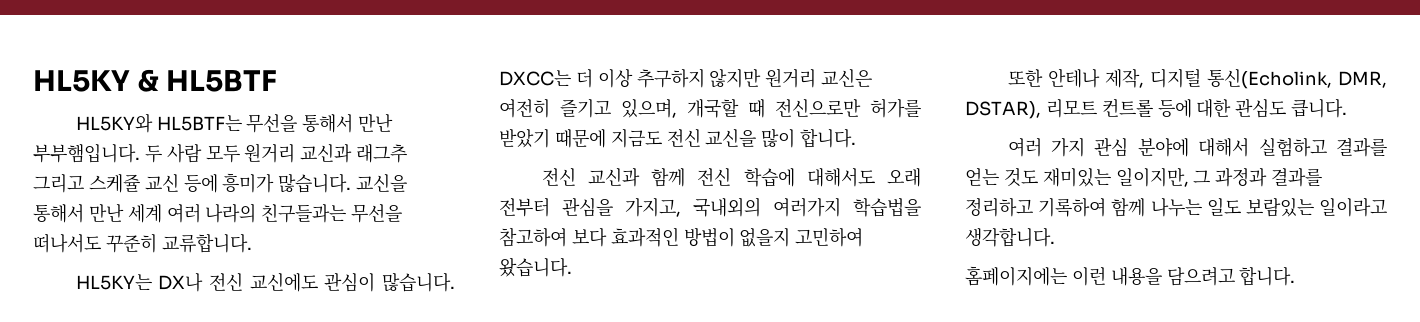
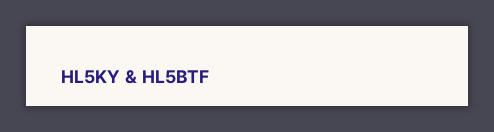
[75,113,394,133] [33,143,408,163] [33,173,408,193] [33,203,403,223] [33,233,252,253] [75,272,455,292] [499,68,873,88] [499,98,921,118] [499,128,857,148] [541,168,921,187] [499,197,921,217] [499,227,864,247] [499,257,572,277] [1007,68,1387,89] [965,98,1348,119] [1007,137,1387,157] [965,167,1323,187] [965,198,1387,217] [965,227,1055,247] [965,266,1296,286] // HL5KY와 HL5BTF는 무선을 통해서 만난 부부햄입니다. 두 사람 모두 원거리 교신과 래그추 그리고 스케쥴 교신 등에 흥미가 많습니다. 교신을 통해서 만난 세계 여러 나라의 친구들과는 무선을 떠나서도 꾸준히 교류합니다. // HL5KY는 DX나 전신 교신에도 관심이 많습니다. DXCC는 더 이상 추구하지 않지만 원거리 교신은 여전히 즐기고 있으며, 개국할 때 전신으로만 허가를 받았기 때문에 지금도 전신 교신을 많이 합니다. // 전신 교신과 함께 전신 학습에 대해서도 오래 전부터 관심을 가지고, 국내외의 여러가지 학습법을 참고하여 보다 효과적인 방법이 없을지 고민하여 왔습니다. // 또한 안테나 제작, 디지털 통신(Echolink, DMR, DSTAR), 리모트 컨트롤 등에 대한 관심도 큽니다. // 여러 가지 관심 분야에 대해서 실험하고 결과를 얻는 것도 재미있는 일이지만, 그 과정과 결과를 정리하고 기록하여 함께 나누는 일도 보람있는 일이라고 생각합니다. // 홈페이지에는 이런 내용을 담으려고 합니다. -> (209, 77) none

